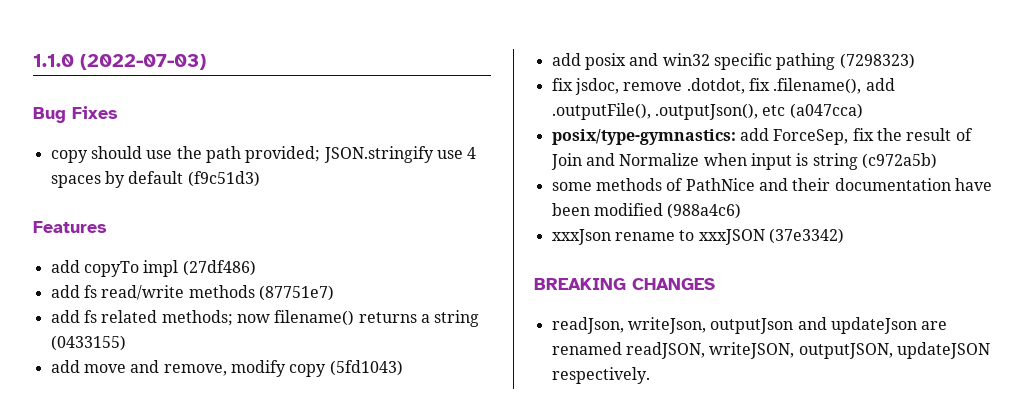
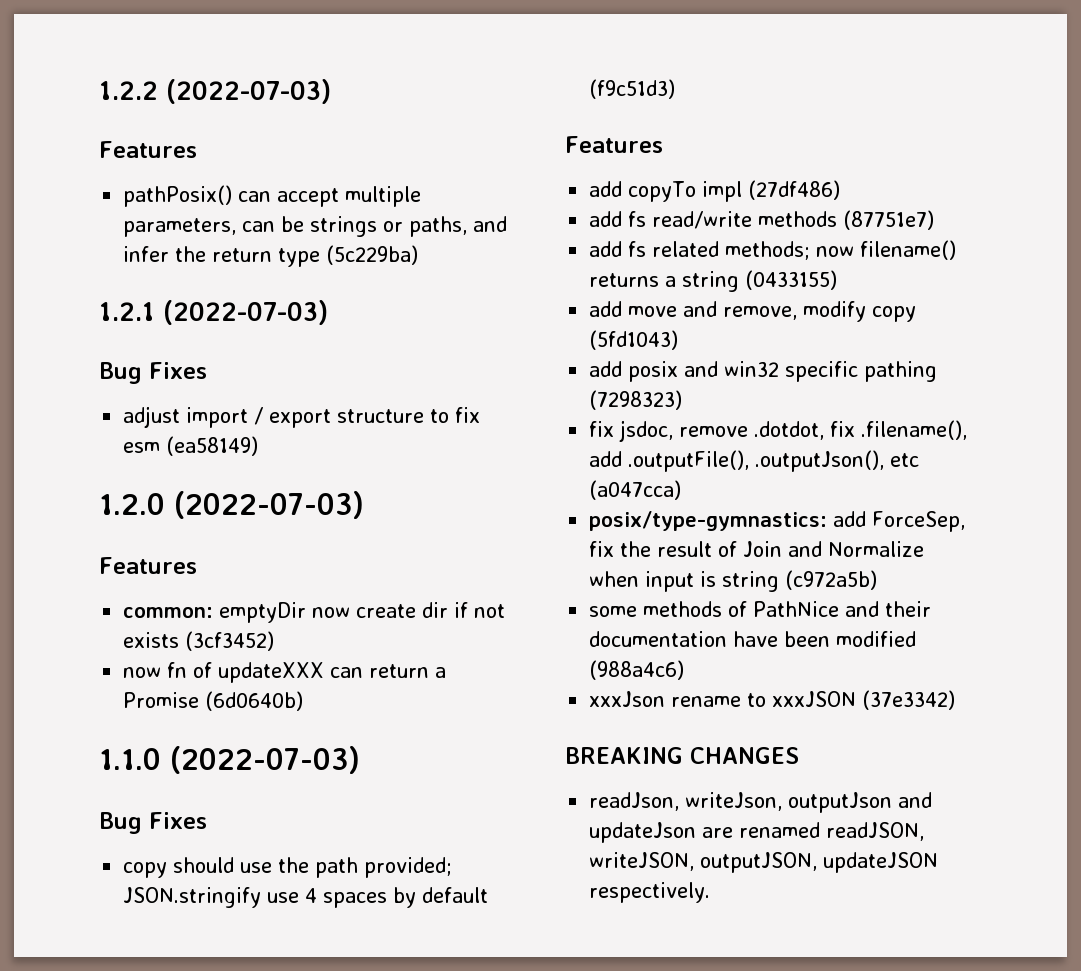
(33, 60) none -> [99,79,331,104] [99,141,197,158] [123,185,422,207] [123,216,508,237] [123,245,419,267] [99,300,328,325] [99,362,207,384] [123,406,481,428] [123,436,259,456] [99,491,364,519] [99,557,197,574] [123,602,506,623] [123,631,275,651] [123,662,447,683] [123,691,304,711] 1.2.2 (2022-07-03) // Features // pathPosix() can accept multiple parameters, can be strings or paths, and infer the return type (5c229ba) // 1.2.1 (2022-07-03) // Bug Fixes // adjust import / export structure to fix esm (ea58149) // 1.2.0 (2022-07-03) // Features // common: emptyDir now create dir if not exists (3cf3452) // now fn of updateXXX can return a Promise (6d0640b) //

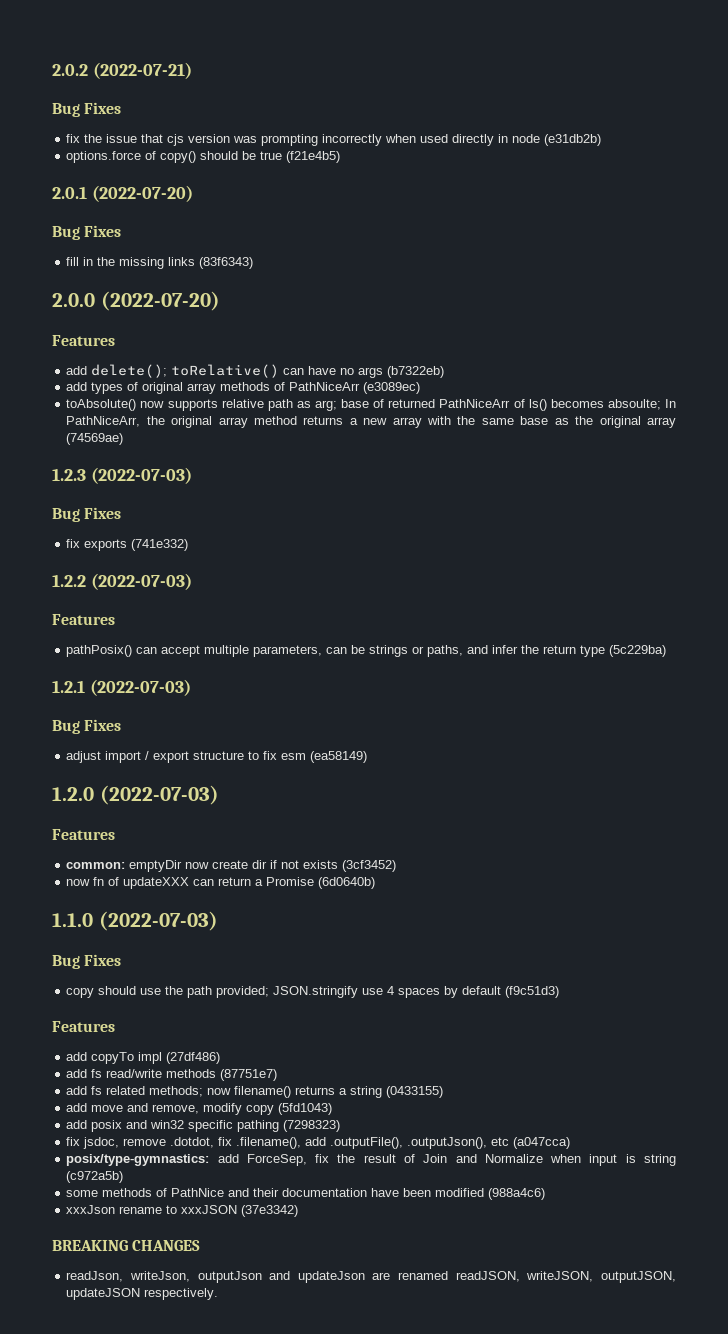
(99, 90) none -> [52,62,192,79] [52,102,122,117] [66,134,602,146] [66,151,341,163] [52,185,193,202] [52,225,122,240] [66,257,254,269] [52,291,220,311] [52,335,115,346] [66,364,445,378] [66,382,421,394] [66,399,677,411] [66,416,676,428] [66,433,124,445] [52,467,192,484] [52,507,122,522] [66,539,189,551] 2.0.2 (2022-07-21) // Bug Fixes // fix the issue that cjs version was prompting incorrectly when used directly in node (e31db2b) // options.force of copy() should be true (f21e4b5) // 2.0.1 (2022-07-20) // Bug Fixes // fill in the missing links (83f6343) // 2.0.0 (2022-07-20) // Features // add delete(); toRelative() can have no args (b7322eb) // add types of original array methods of PathNiceArr (e3089ec) // toAbsolute() now supports relative path as arg; base of returned PathNiceArr of ls() becomes absoulte; In PathNiceArr, the original array method returns a new array with the same base as the original array (74569ae) // 1.2.3 (2022-07-03) // Bug Fixes // fix exports (741e332) //

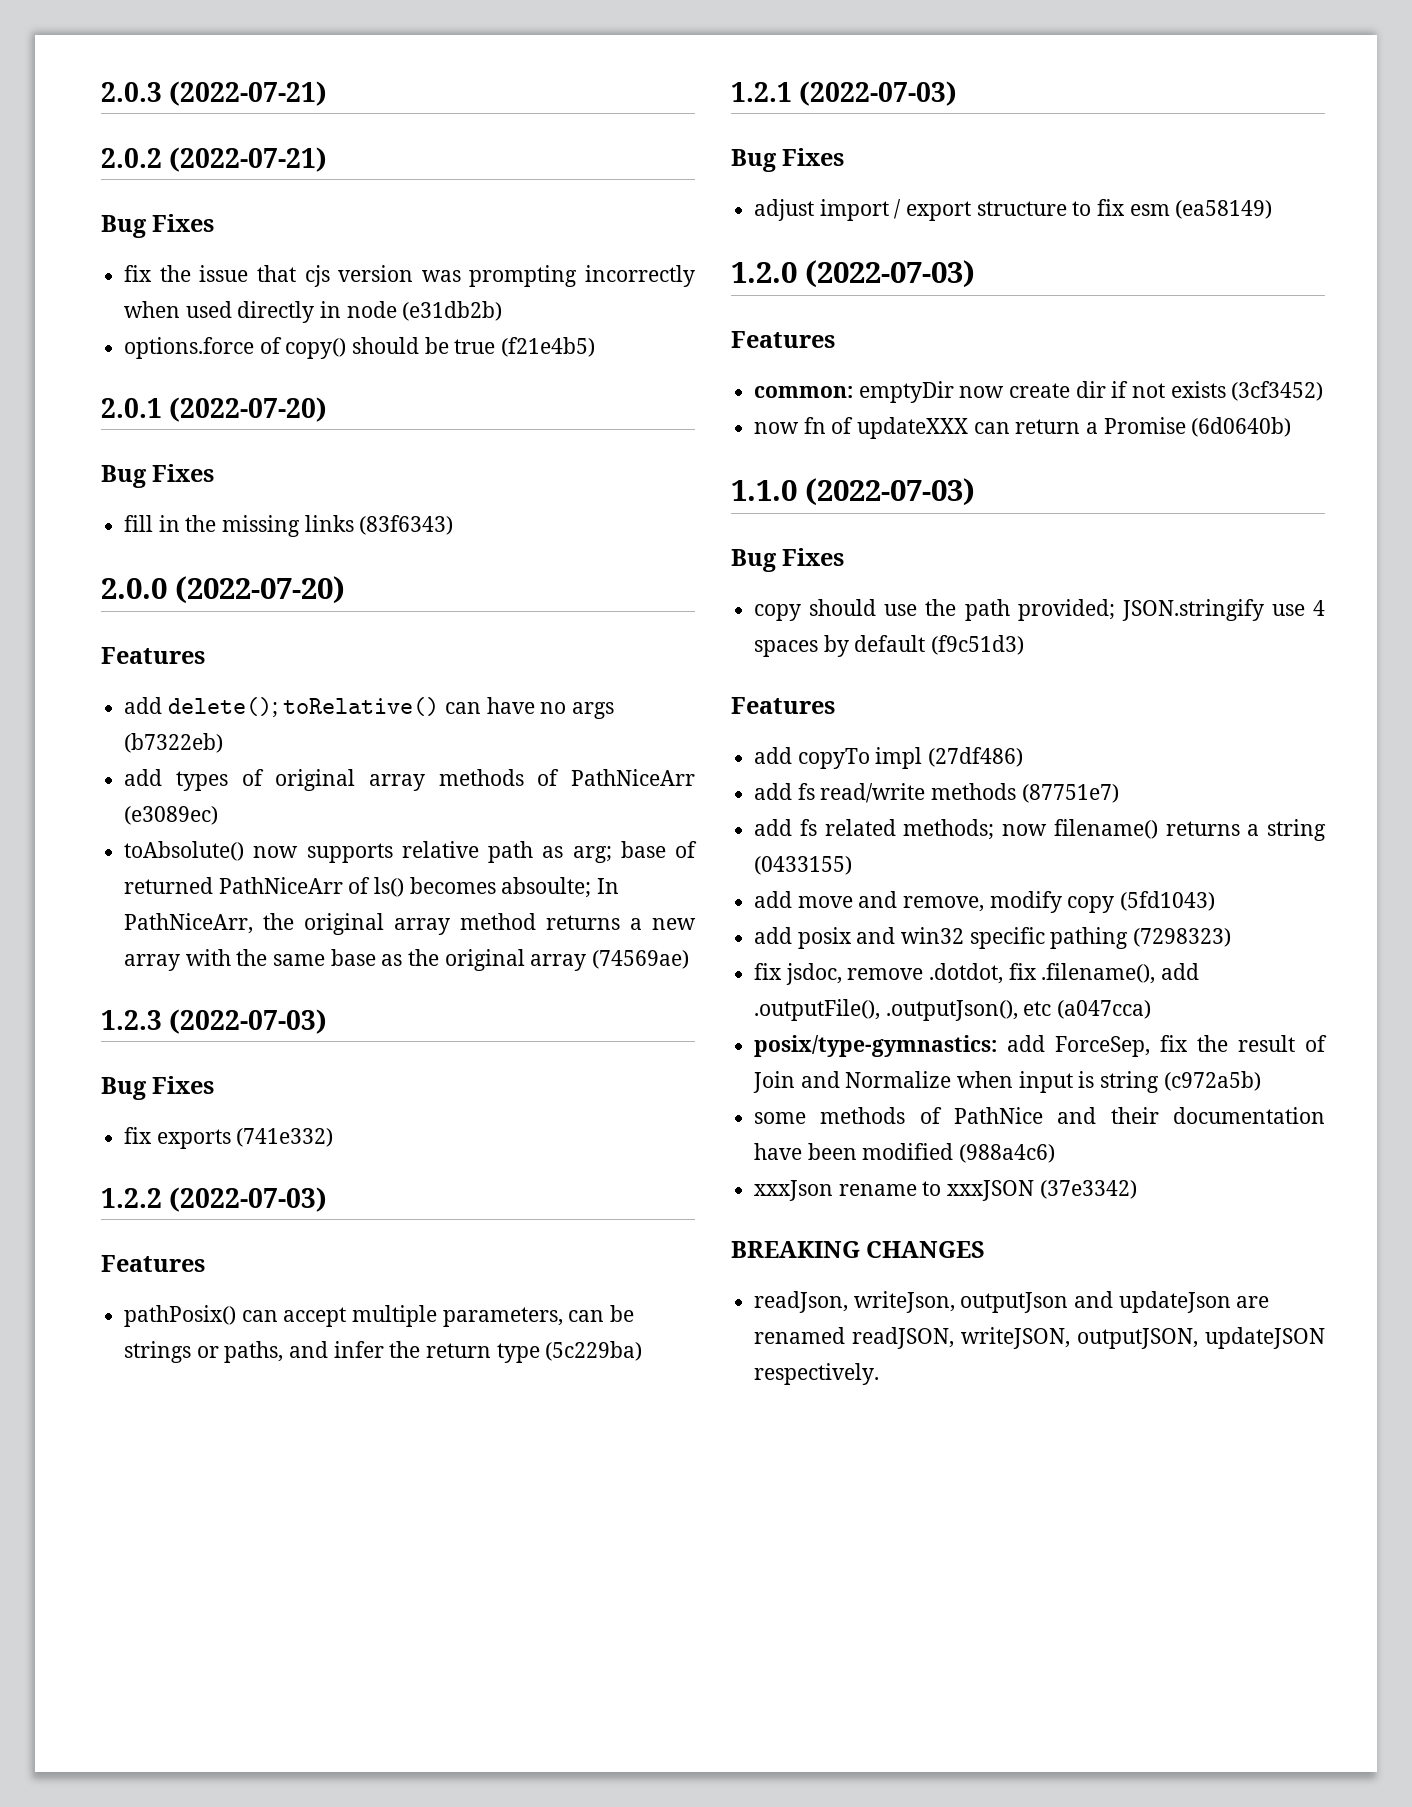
(52, 70) none -> [101,81,328,106] 2.0.3 (2022-07-21) //

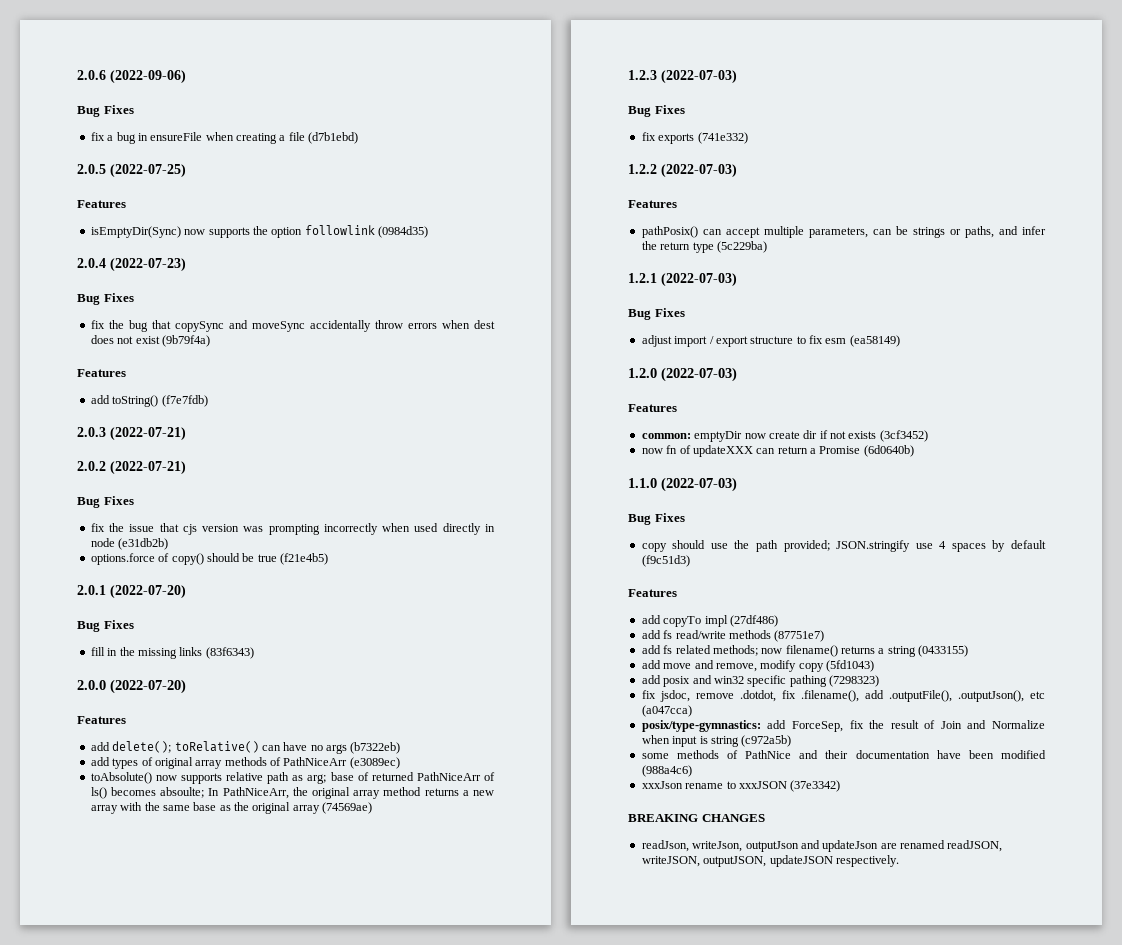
(101, 92) none -> [77,70,186,83] [77,105,134,117] [90,132,359,144] [77,164,186,177] [77,200,126,208] [90,225,428,238] [77,258,186,271] [77,293,134,305] [90,320,495,332] [90,335,210,347] [77,369,126,377] [90,395,208,407] 2.0.6 (2022-09-06) // Bug Fixes // fix a bug in ensureFile when creating a file (d7b1ebd) // 2.0.5 (2022-07-25) // Features // isEmptyDir(Sync) now supports the option followlink (0984d35) // 2.0.4 (2022-07-23) // Bug Fixes // fix the bug that copySync and moveSync accidentally throw errors when dest does not exist (9b79f4a) // Features // add toString() (f7e7fdb) //

